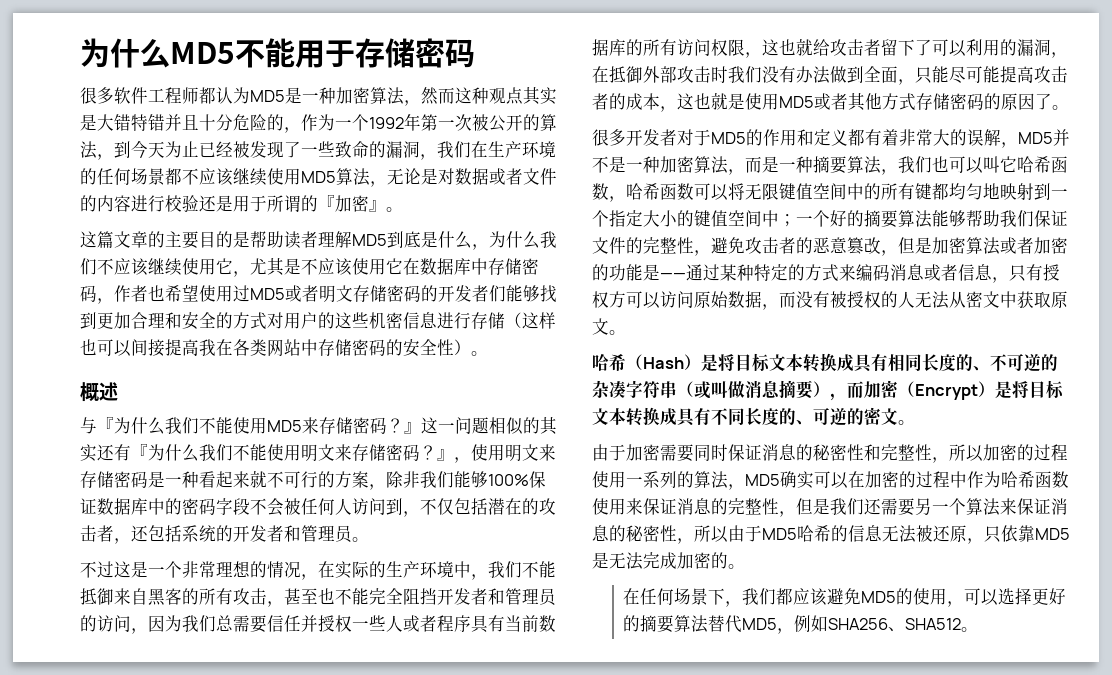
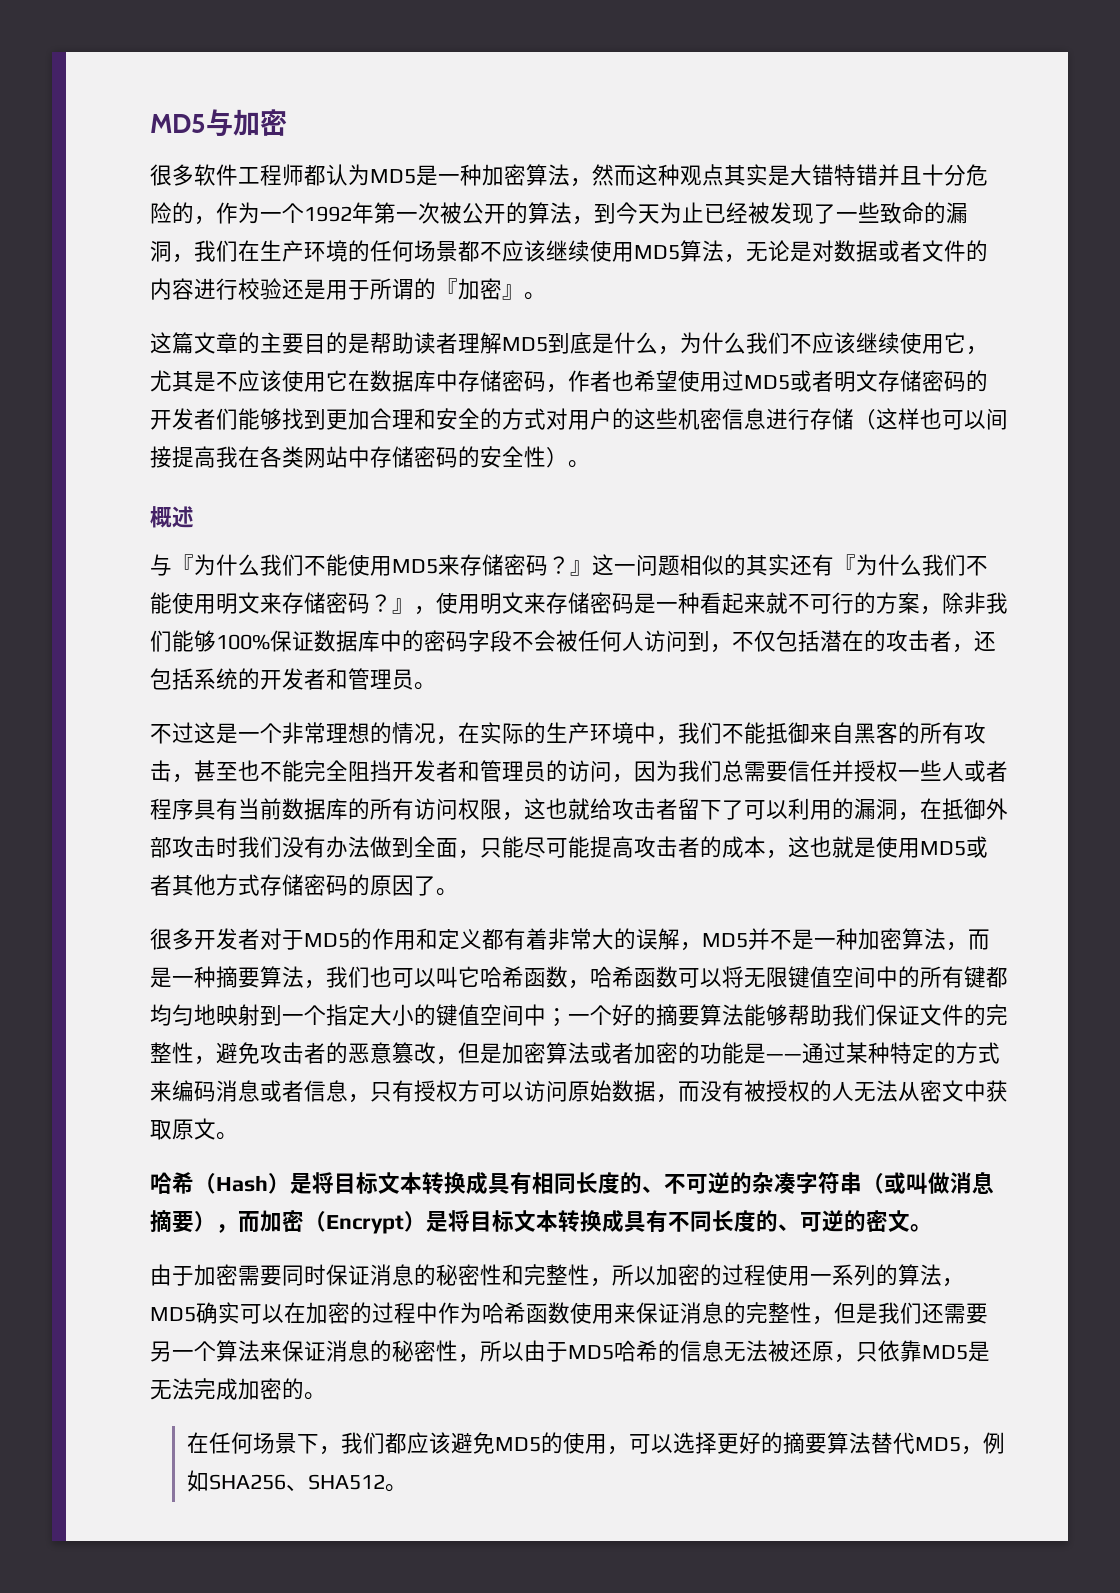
[80,38,475,68] 为什么MD5不能用于存储密码 -> [150,109,287,137] MD5与加密

